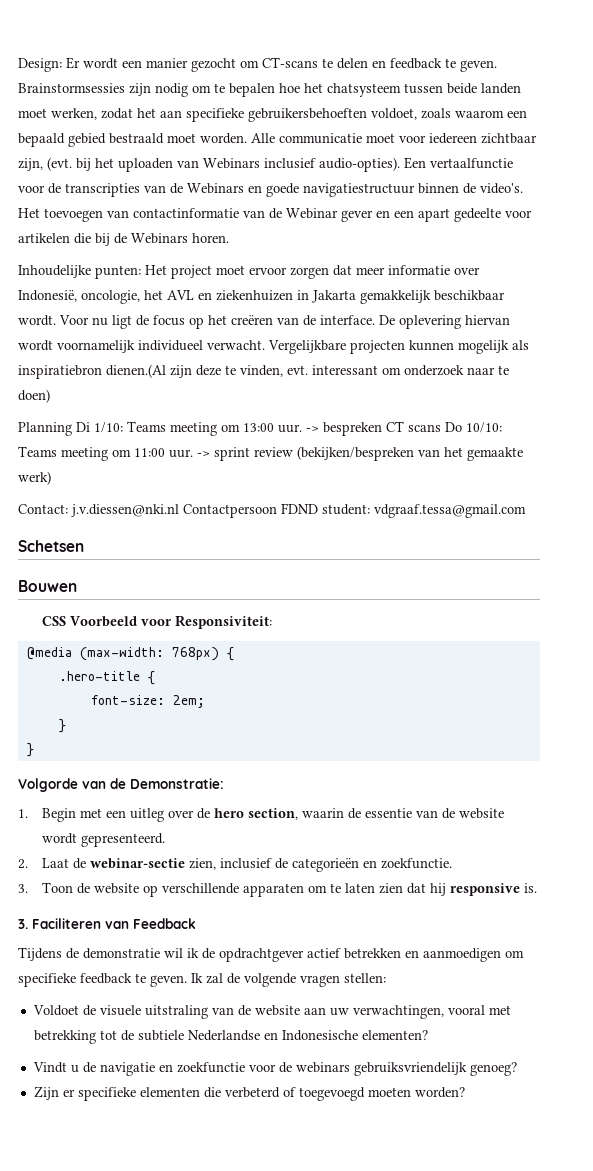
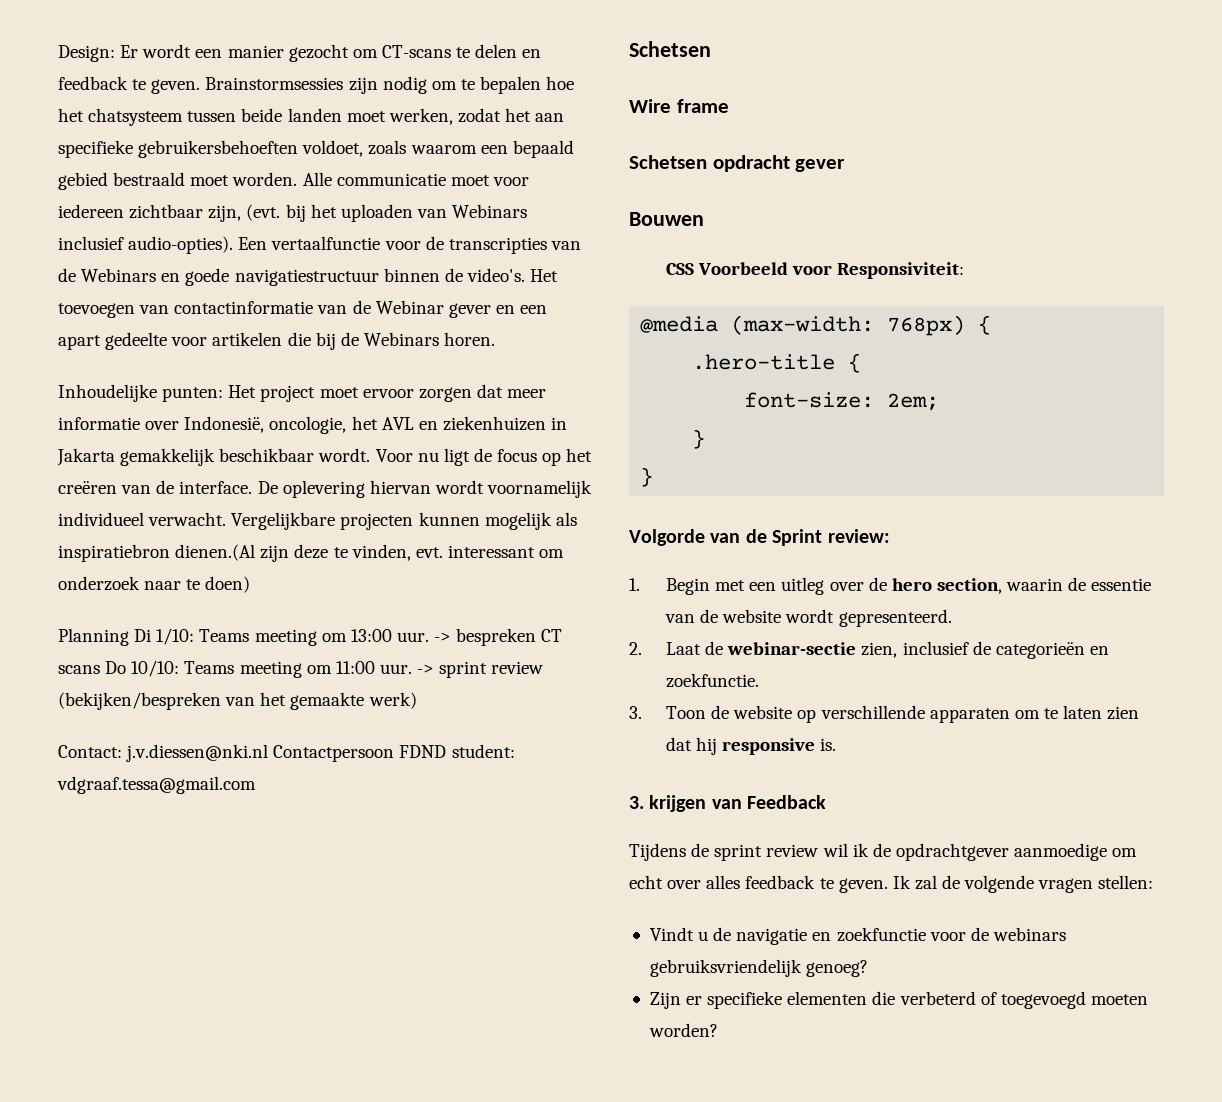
(84, 546) none -> [629,99,729,113] [629,155,846,172] // Wire frame // Schetsen opdracht gever
[130,778,224,789] Demonstratie: -> [772,529,890,546] Sprint review:
[32,918,101,929] Faciliteren -> [649,795,707,812] krijgen
[83,948,160,959] demonstratie -> [714,844,819,861] sprint review
[307,948,524,962] [18,973,76,987] actief betrekken en aanmoedigen om specifieke -> [1014,843,1138,861] [629,875,741,889] aanmoedige om echt over alles
[32,1005,511,1019] [33,1030,428,1044] // Voldoet de visuele uitstraling van de website aan uw verwachtingen, vooral met betrekking tot de subtiele Nederlandse en Indonesische elementen? -> (1154, 882) none

